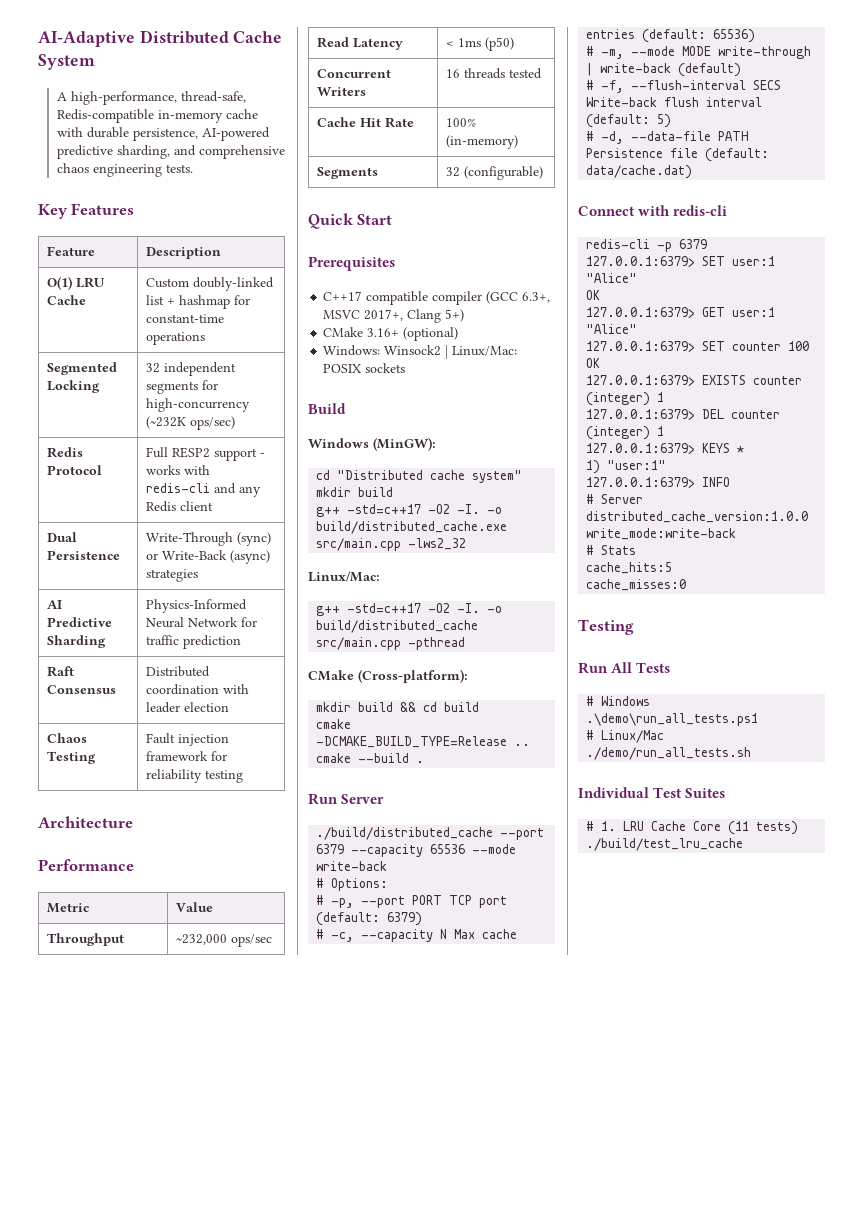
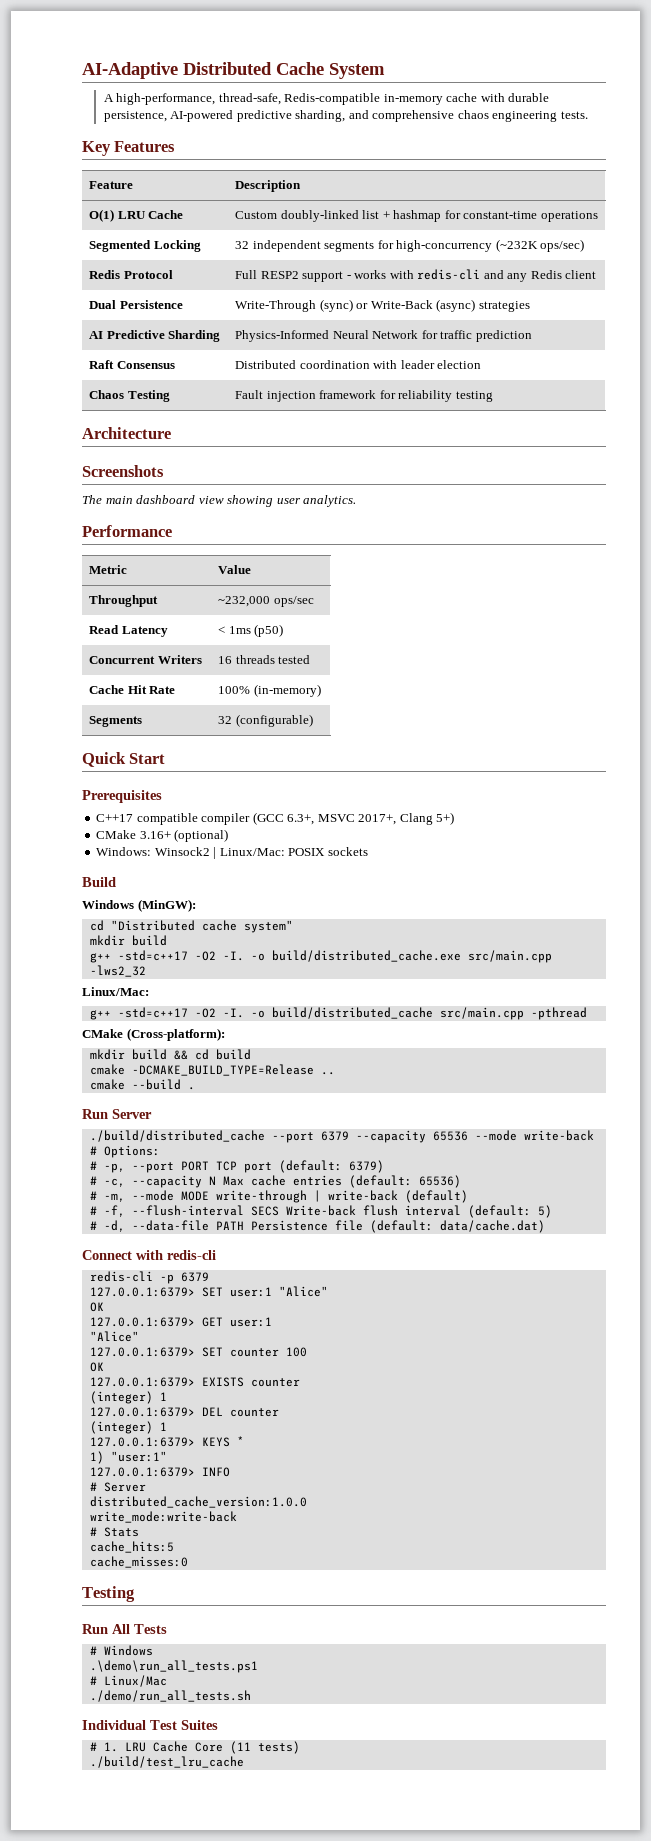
(133, 822) none -> [82,465,164,477] [82,495,357,507] // Screenshots // The main dashboard view showing user analytics.

